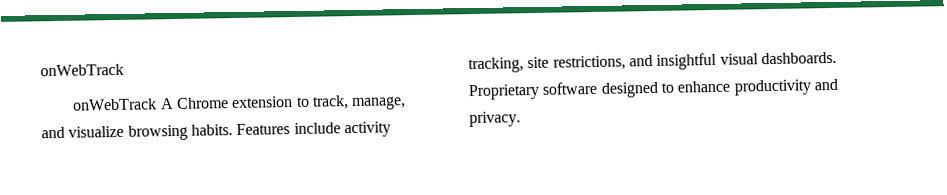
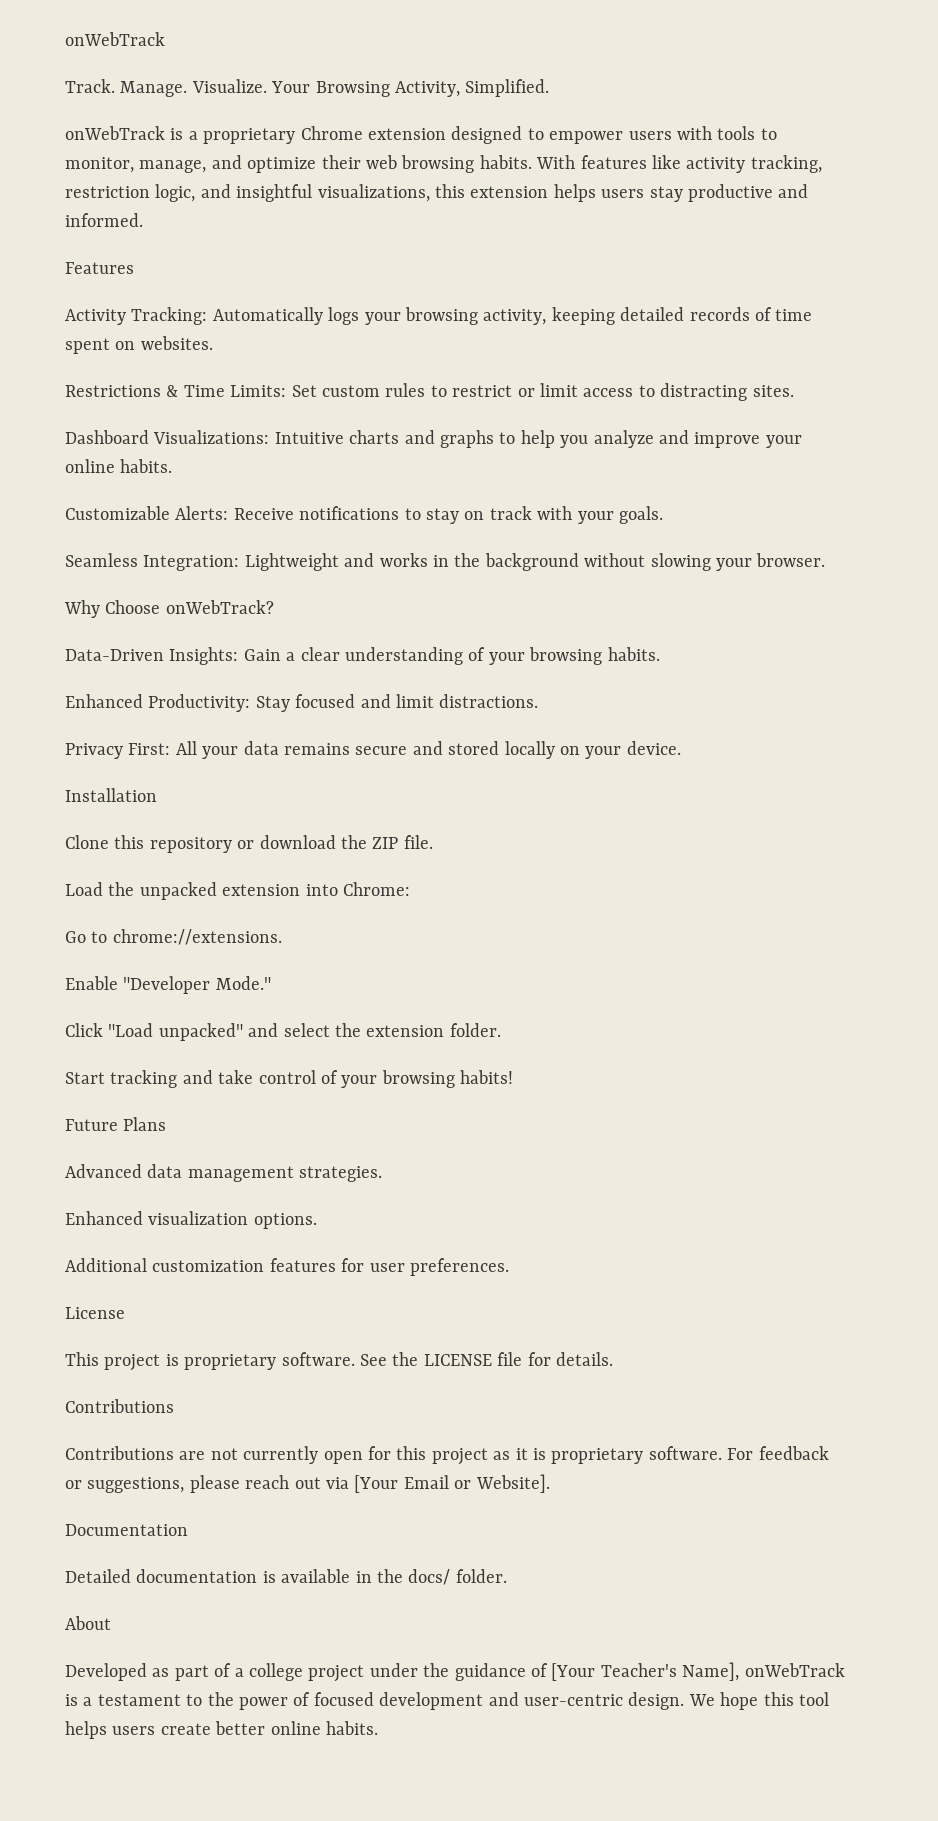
[72,95,407,111] [41,121,391,141] [468,51,837,74] [468,78,838,101] [469,111,521,128] onWebTrack A Chrome extension to track, manage, and visualize browsing habits. Features include activity tracking, site restrictions, and insightful visual dashboards. Proprietary software designed to enhance productivity and privacy. -> [65,79,550,97] [65,126,777,144] [65,155,822,173] [65,184,809,202] [65,213,143,227] [65,262,134,274] [65,307,813,325] [65,336,213,354] [65,383,794,401] [65,430,802,448] [65,459,173,473] [65,506,663,524] [65,553,826,571] [64,600,274,618] [65,647,660,665] [65,694,539,712] [65,741,681,759] [65,788,157,802] [65,835,433,853] [65,882,410,900] [65,929,282,945] [65,976,271,994] [65,1023,501,1041] [65,1070,514,1088] [65,1117,167,1131] [65,1164,383,1182] [65,1211,317,1229] [65,1258,509,1276] [65,1307,125,1319] [65,1352,613,1371] [65,1399,174,1413] [65,1446,829,1465] [65,1474,550,1493] [65,1524,188,1536] [65,1569,507,1585] [65,1616,111,1630] [65,1662,845,1682] [65,1692,829,1710] [65,1721,378,1739] Track. Manage. Visualize. Your Browsing Activity, Simplified. // onWebTrack is a proprietary Chrome extension designed to empower users with tools to monitor, manage, and optimize their web browsing habits. With features like activity tracking, restriction logic, and insightful visualizations, this extension helps users stay productive and informed. // Features // Activity Tracking: Automatically logs your browsing activity, keeping detailed records of time spent on websites. // Restrictions & Time Limits: Set custom rules to restrict or limit access to distracting sites. // Dashboard Visualizations: Intuitive charts and graphs to help you analyze and improve your online habits. // Customizable Alerts: Receive notifications to stay on track with your goals. // Seamless Integration: Lightweight and works in the background without slowing your browser. // Why Choose onWebTrack? // Data-Driven Insights: Gain a clear understanding of your browsing habits. // Enhanced Productivity: Stay focused and limit distractions. // Privacy First: All your data remains secure and stored locally on your device. // Installation // Clone this repository or download the ZIP file. // Load the unpacked extension into Chrome: // Go to chrome://extensions. // Enable "Developer Mode." // Click "Load unpacked" and select the extension folder. // Start tracking and take control of your browsing habits! // Future Plans // Advanced data management strategies. // Enhanced visualization options. // Additional customization features for user preferences. // License // This project is proprietary software. See the LICENSE file for details. // Contributions // Contributions are not currently open for this project as it is proprietary software. For feedback or suggestions, please reach out via [Your Email or Website]. // Documentation // Detailed documentation is available in the docs/ folder. // About // Developed as part of a college project under the guidance of [Your Teacher's Name], onWebTrack is a testament to the power of focused development and user-centric design. We hope this tool helps users create better online habits.

